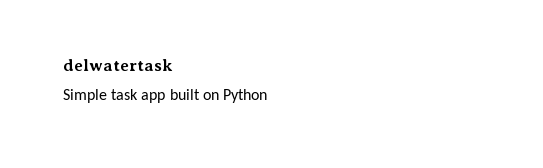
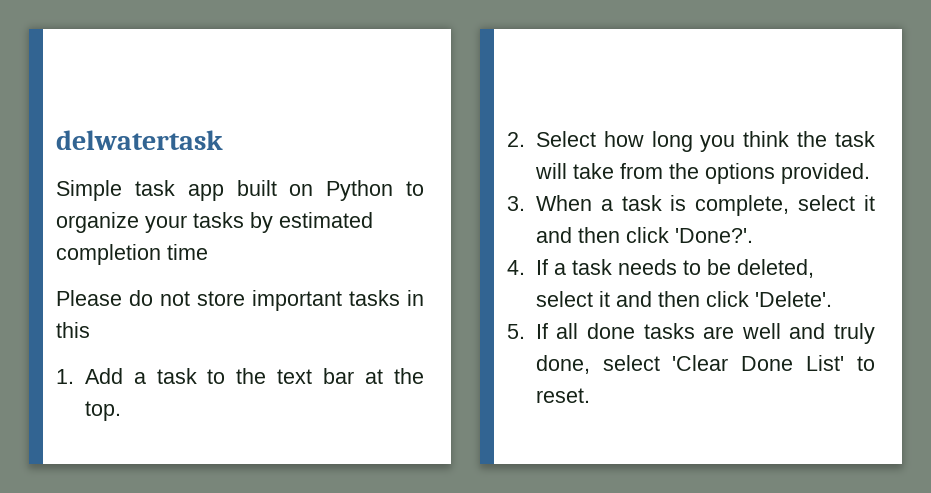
(267, 96) none -> [406,181,424,196] [56,212,373,233] [56,244,208,265] [56,290,424,311] [56,322,90,338] [56,368,424,384] [84,401,121,421] [507,131,875,152] [534,163,870,184] [507,195,875,216] [535,227,753,243] [507,259,814,278] [535,291,832,307] [507,323,875,344] [535,355,875,374] [535,388,590,403] to organize your tasks by estimated completion time // Please do not store important tasks in this // 1. Add a task to the text bar at the top. // 2. Select how long you think the task will take from the options provided. // 3. When a task is complete, select it and then click 'Done?'. // 4. If a task needs to be deleted, select it and then click 'Delete'. // 5. If all done tasks are well and truly done, select 'Clear Done List' to reset.

